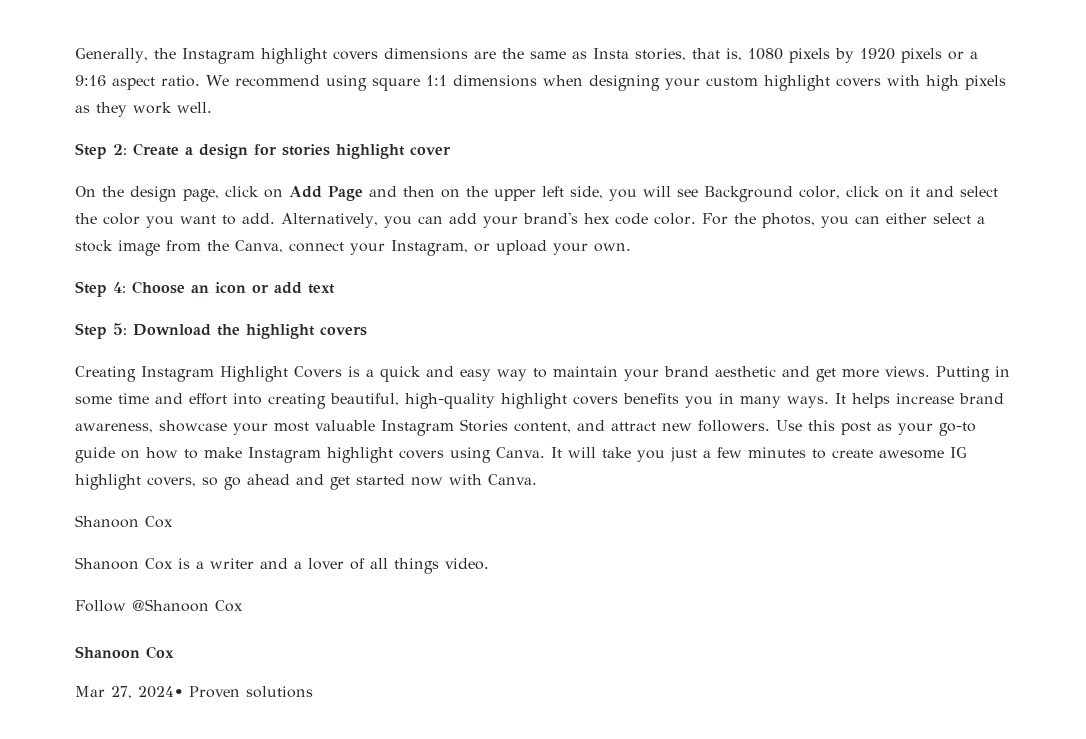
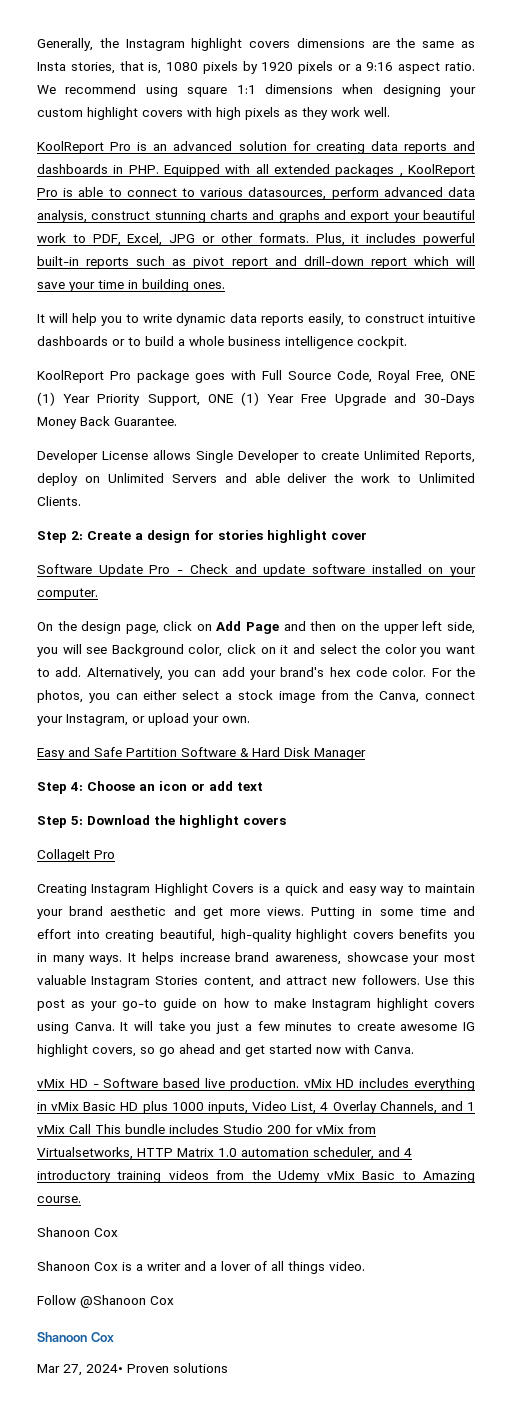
(212, 107) none -> [37,141,476,154] [37,164,475,177] [37,187,475,200] [37,210,475,223] [37,233,475,246] [37,256,476,269] [37,279,225,292] [37,313,475,326] [37,336,407,349] [37,370,475,383] [37,392,475,406] [37,416,177,429] [37,450,475,463] [37,473,475,486] [37,496,81,506] // KoolReport Pro is an advanced solution for creating data reports and dashboards in PHP. Equipped with all extended packages , KoolReport Pro is able to connect to various datasources, perform advanced data analysis, construct stunning charts and graphs and export your beautiful work to PDF, Excel, JPG or other formats. Plus, it includes powerful built-in reports such as pivot report and drill-down report which will save your time in building ones. // It will help you to write dynamic data reports easily, to construct intuitive dashboards or to build a whole business intelligence cockpit. // KoolReport Pro package goes with Full Source Code, Royal Free, ONE (1) Year Priority Support, ONE (1) Year Free Upgrade and 30-Days Money Back Guarantee. // Developer License allows Single Developer to create Unlimited Reports, deploy on Unlimited Servers and able deliver the work to Unlimited Clients.
(451, 150) none -> [37,564,476,577] [37,588,98,600] // Software Update Pro - Check and update software installed on your computer.
(631, 247) none -> [37,747,366,760] // Easy and Safe Partition Software & Hard Disk Manager
(367, 331) none -> [37,849,115,862] // CollageIt Pro
(537, 479) none -> [37,1078,476,1091] [37,1101,475,1114] [37,1124,376,1134] [37,1147,412,1160] [37,1170,476,1183] [37,1196,81,1203] // vMix HD - Software based live production. vMix HD includes everything in vMix Basic HD plus 1000 inputs, Video List, 4 Overlay Channels, and 1 vMix Call This bundle includes Studio 200 for vMix from Virtualsetworks, HTTP Matrix 1.0 automation scheduler, and 4 introductory training videos from the Udemy vMix Basic to Amazing course.

